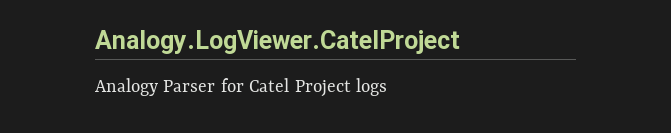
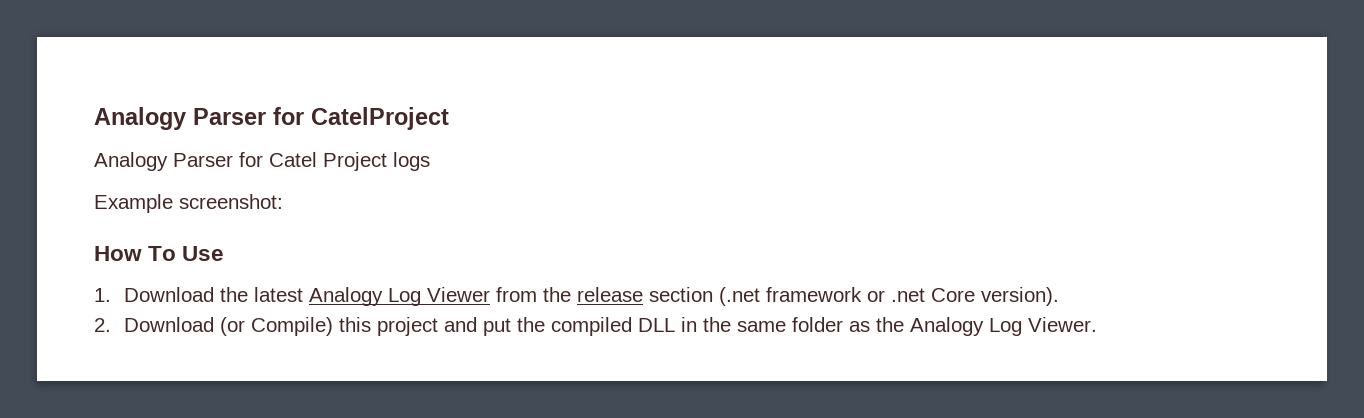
[95,30,460,54] Analogy.LogViewer.CatelProject -> [94,107,449,130] Analogy Parser for CatelProject
(387, 87) none -> [94,194,283,213] [94,246,225,261] [94,287,1060,306] [94,317,1098,336] // Example screenshot: // How To Use // 1. Download the latest Analogy Log Viewer from the release section (.net framework or .net Core version). // 2. Download (or Compile) this project and put the compiled DLL in the same folder as the Analogy Log Viewer.

